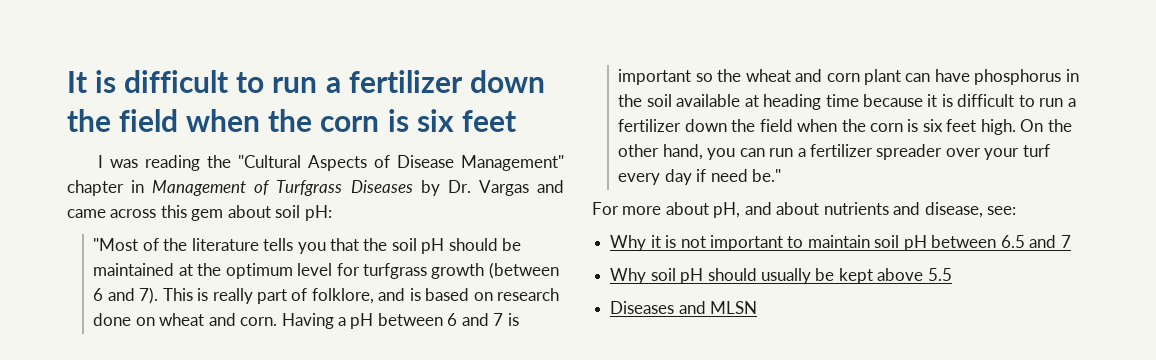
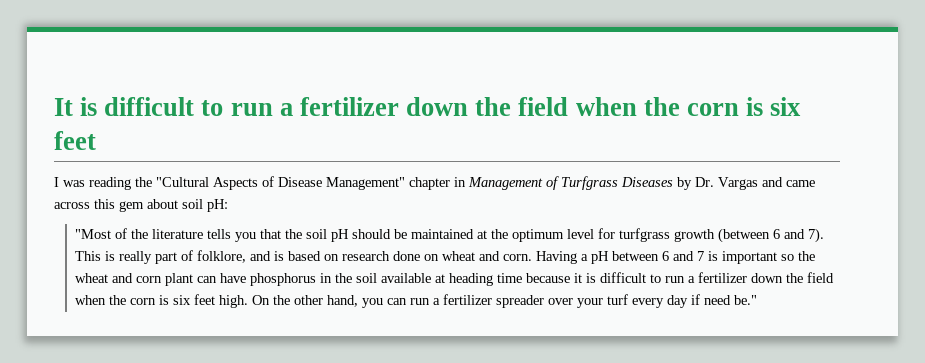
[592,202,1017,218] [610,235,1071,251] [610,268,952,284] [610,301,758,314] // For more about pH, and about nutrients and disease, see: // Why it is not important to maintain soil pH between 6.5 and 7 // Why soil pH should usually be kept above 5.5 // Diseases and MLSN -> (757, 300) none

